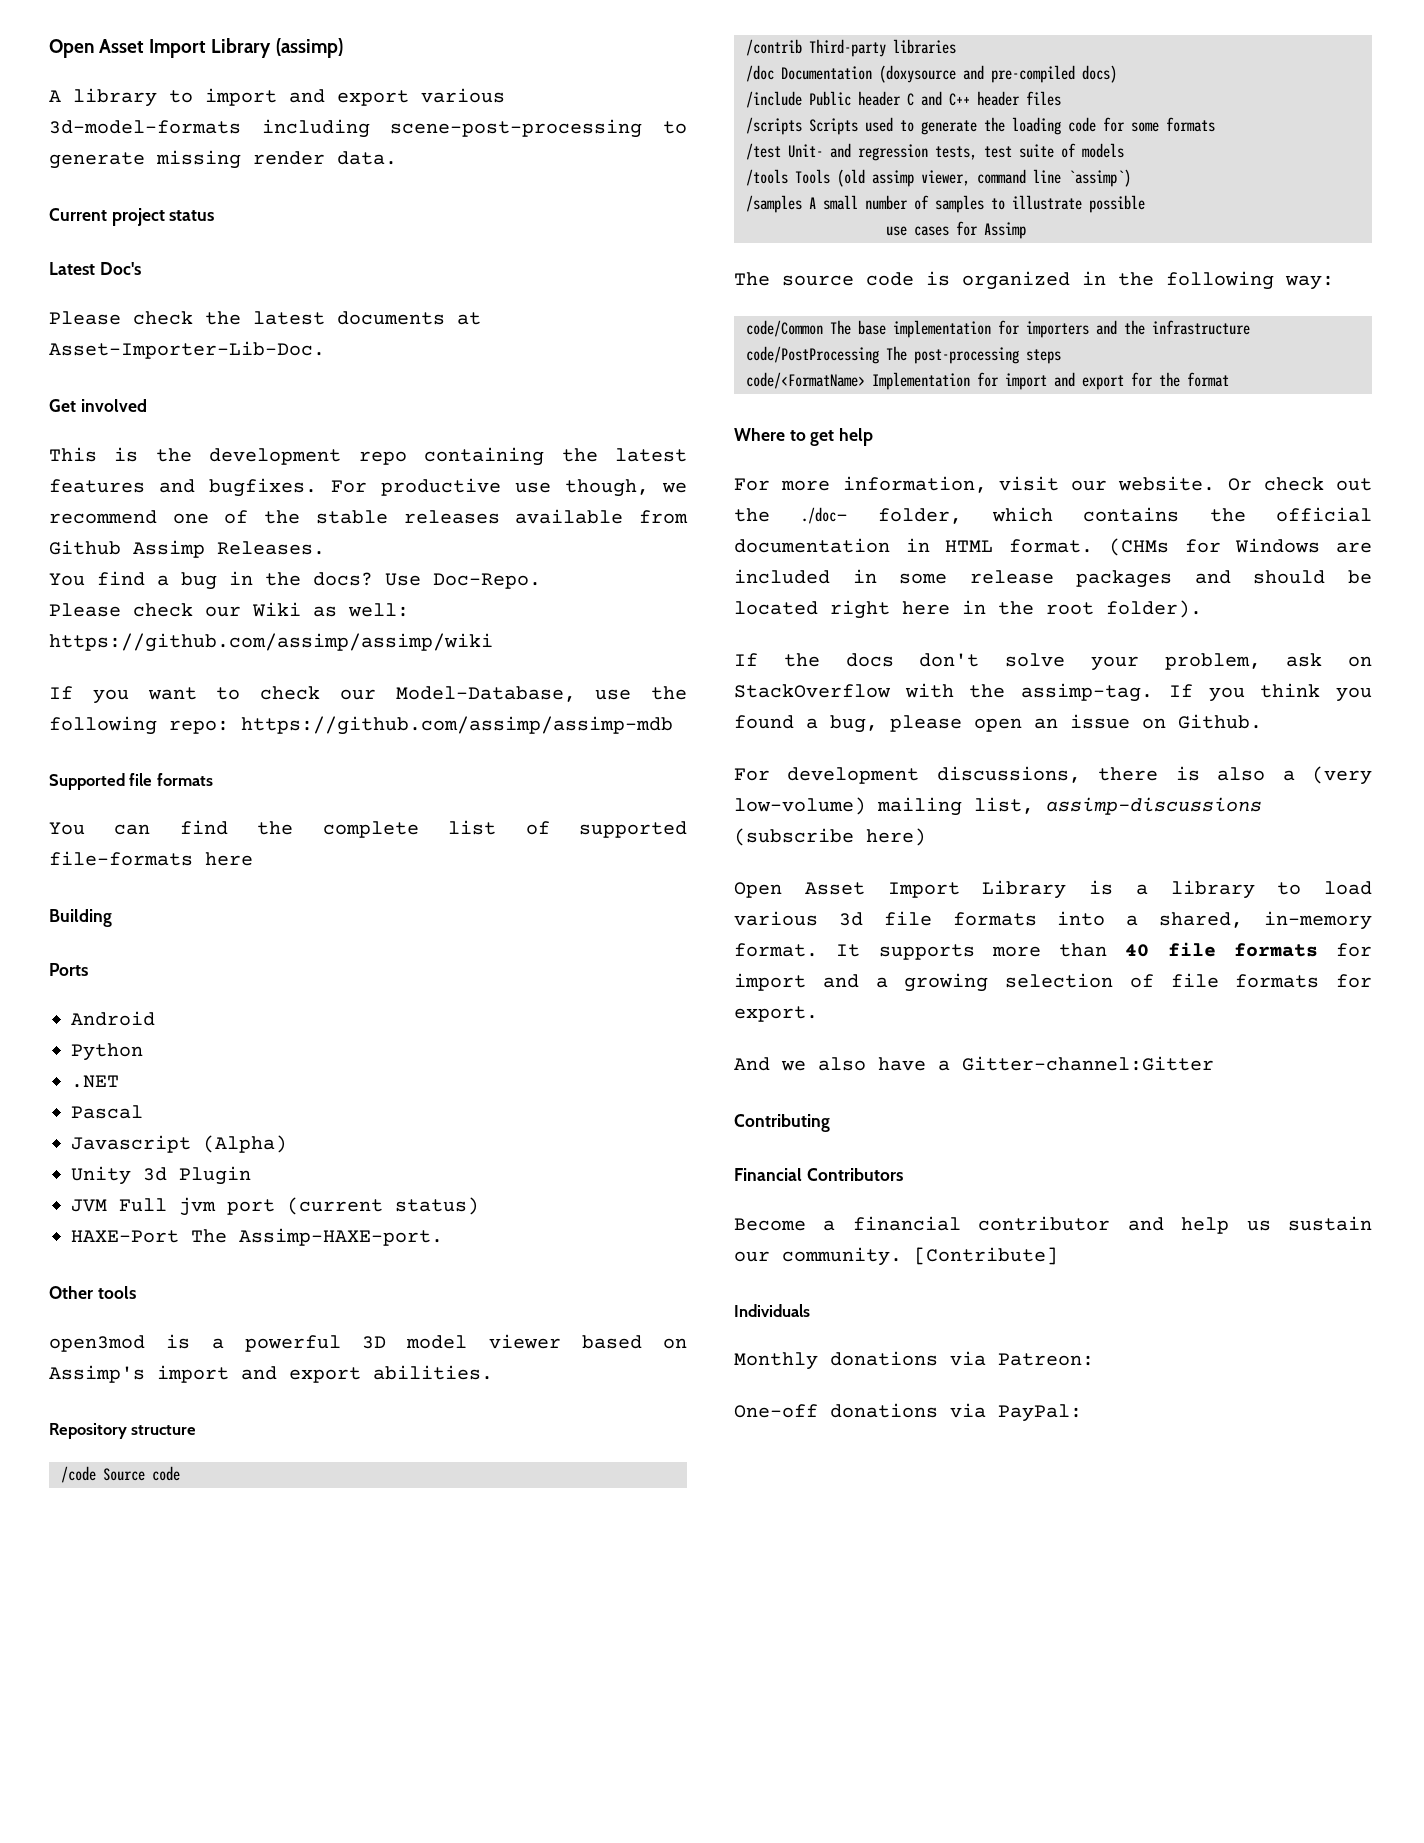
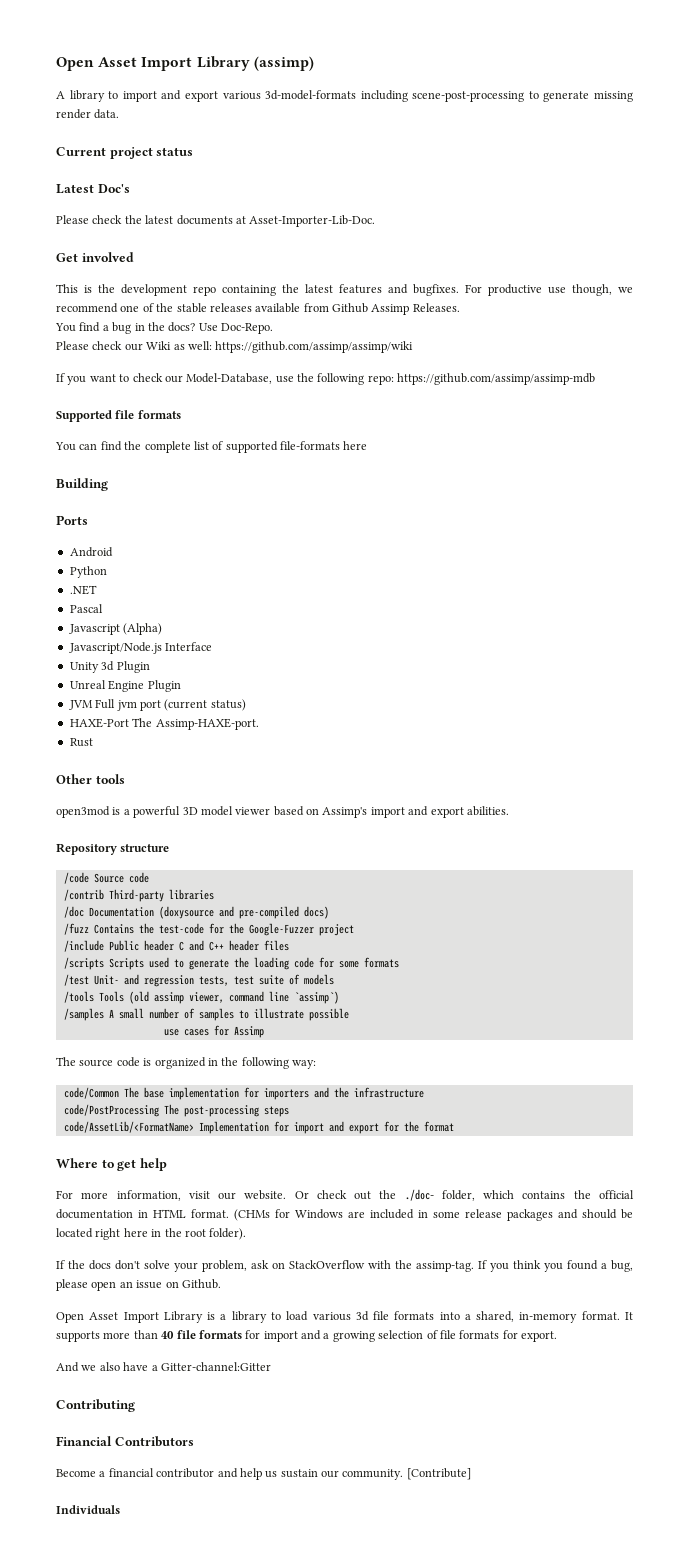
(287, 1144) none -> [68,642,213,654] // Javascript/Node.js Interface
(251, 1175) none -> [69,680,181,692] // Unreal Engine Plugin
(443, 1237) none -> [69,738,93,747] // Rust
(1117, 74) none -> [63,923,354,936] // /fuzz Contains the test-code for the Google-Fuzzer project
[746,372,865,389] code/<FormatName> -> [63,1121,194,1133] code/AssetLib/<FormatName>
[734,766,1372,785] [734,797,1262,816] [734,828,926,846] // For development discussions, there is also a (very low-volume) mailing list, assimp-discussions (subscribe here) -> (221, 1284) none
[734,1351,1094,1370] [734,1403,1082,1422] // Monthly donations via Patreon: // One-off donations via PayPal: -> (120, 1509) none

